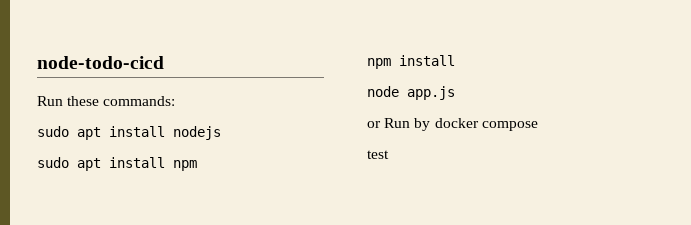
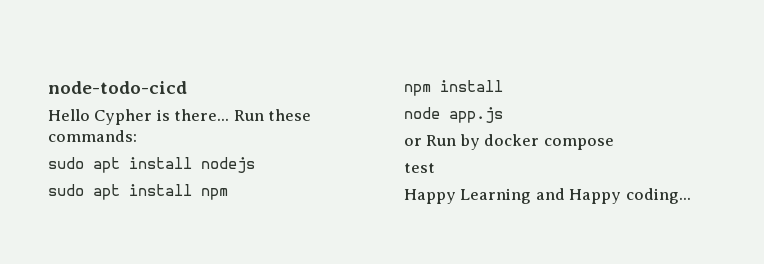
(164, 62) none -> [48,109,230,125] Hello Cypher is there...
(389, 154) none -> [404,188,691,204] // Happy Learning and Happy coding...

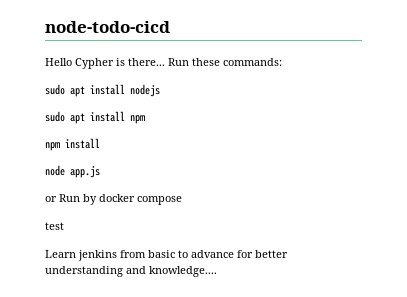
[404,188,691,204] Happy Learning and Happy coding... -> [45,250,288,261] [45,266,217,277] Learn jenkins from basic to advance for better understanding and knowledge....

